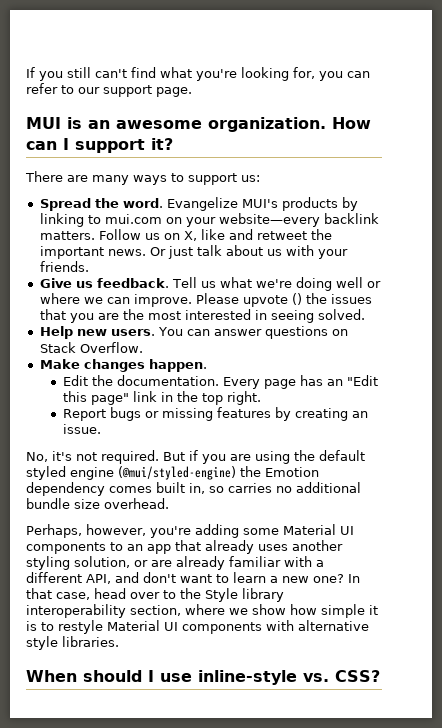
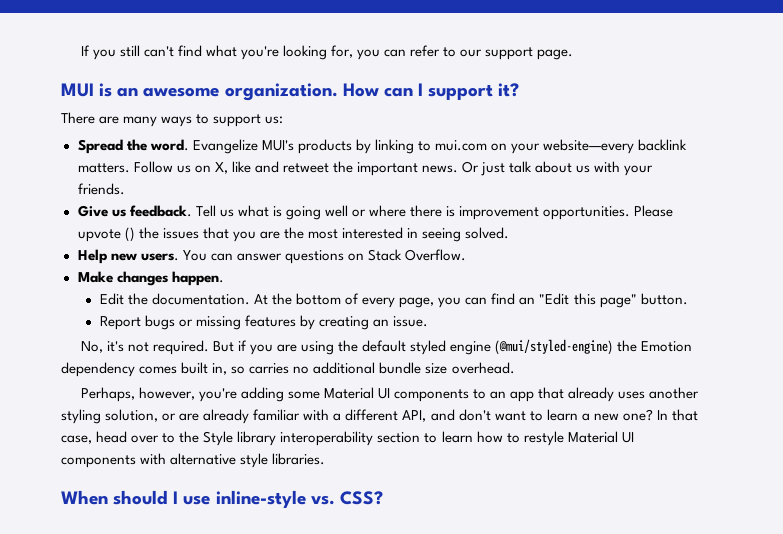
[255,277,332,291] we're doing -> [272,206,321,220] is going
[83,294,192,307] we can improve. -> [410,205,631,220] there is improvement opportunities.
[222,375,378,389] [62,391,261,405] Every page has an "Edit this page" link in the top right. -> [253,293,688,308] At the bottom of every page, you can find an "Edit this page" button.
[130,604,378,618] [26,621,37,631] section, where we show how simple it is -> [377,431,503,443] section to learn how

